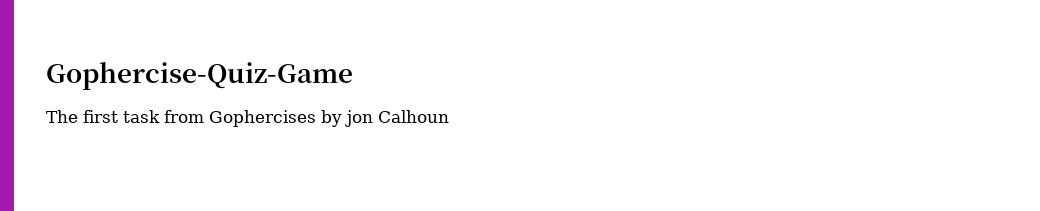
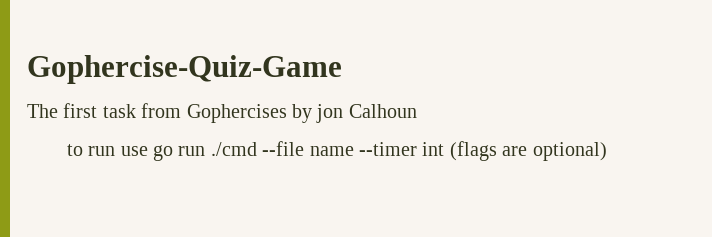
(449, 116) none -> [66,141,607,161] // to run use go run ./cmd --file name --timer int (flags are optional)

